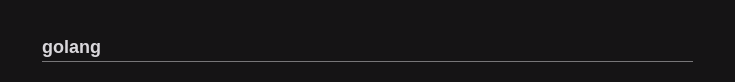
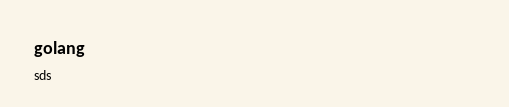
(101, 48) none -> [34,70,51,80] // sds

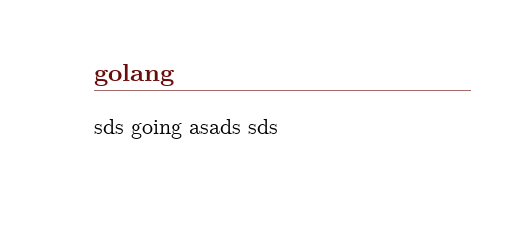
(51, 75) none -> [131,119,278,139] going asads sds

